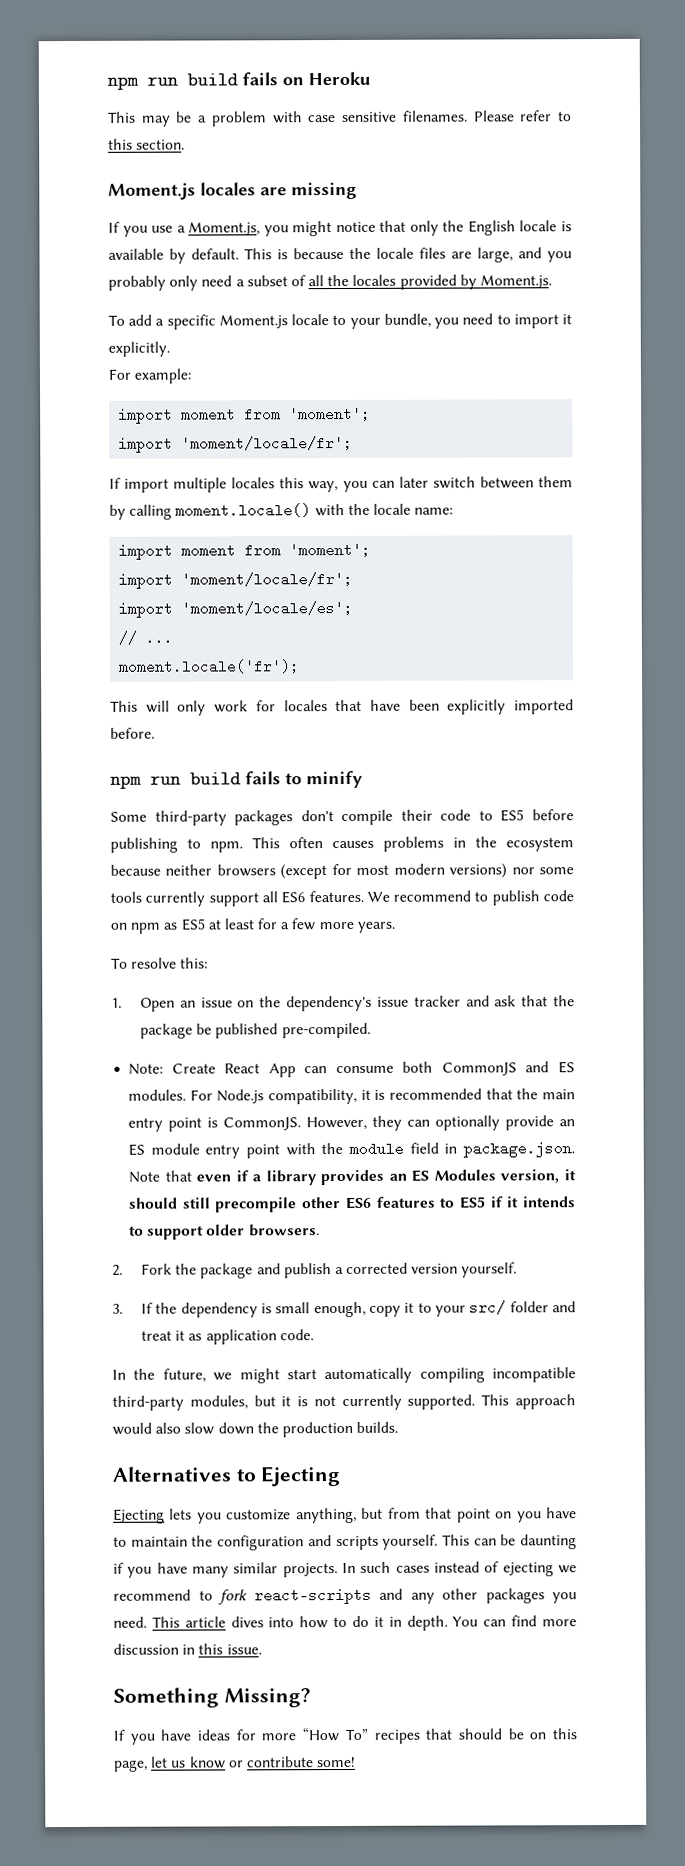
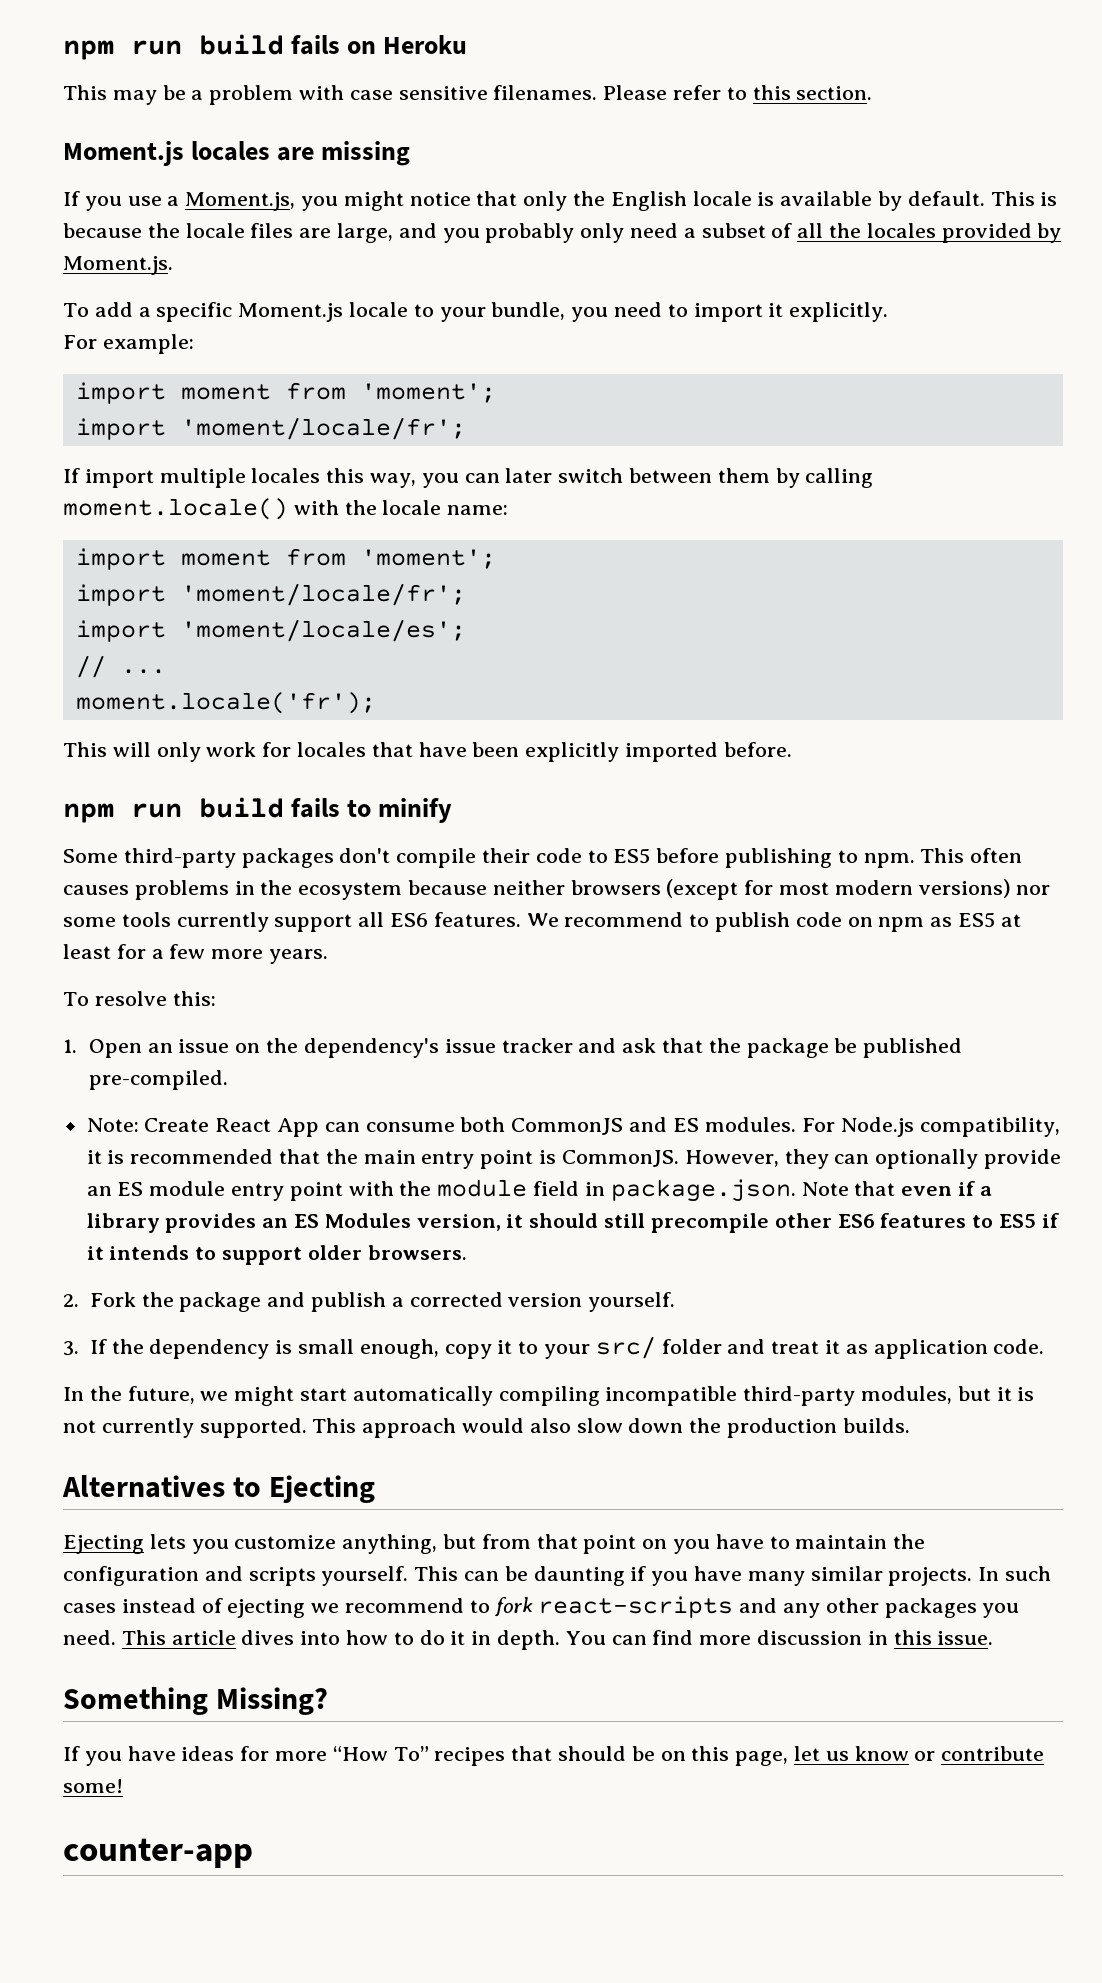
(357, 1762) none -> [63,1838,253,1868] // counter-app

